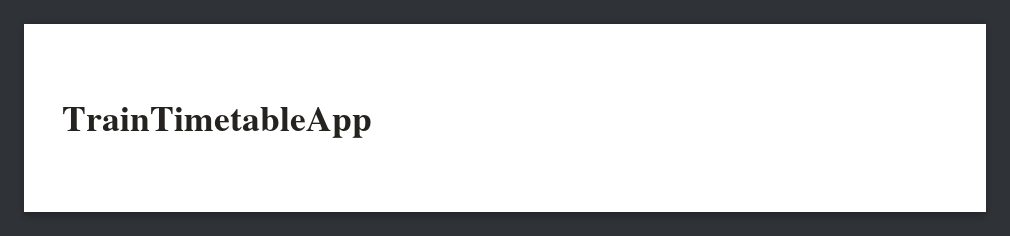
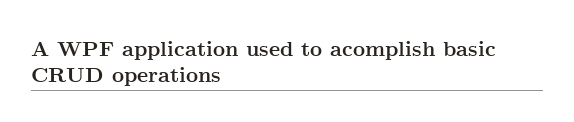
[62,107,372,138] TrainTimetableApp -> [31,41,496,60] [31,67,221,86] A WPF application used to acomplish basic CRUD operations

